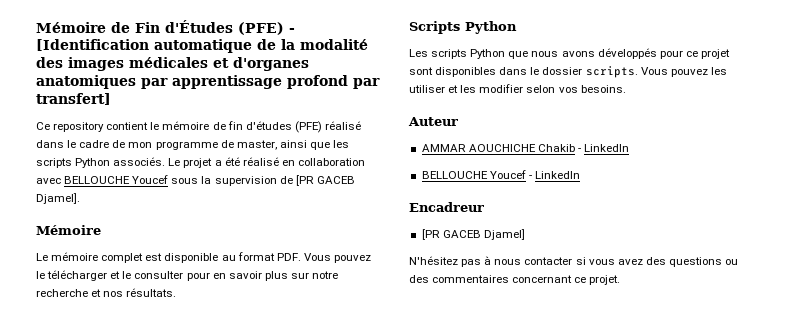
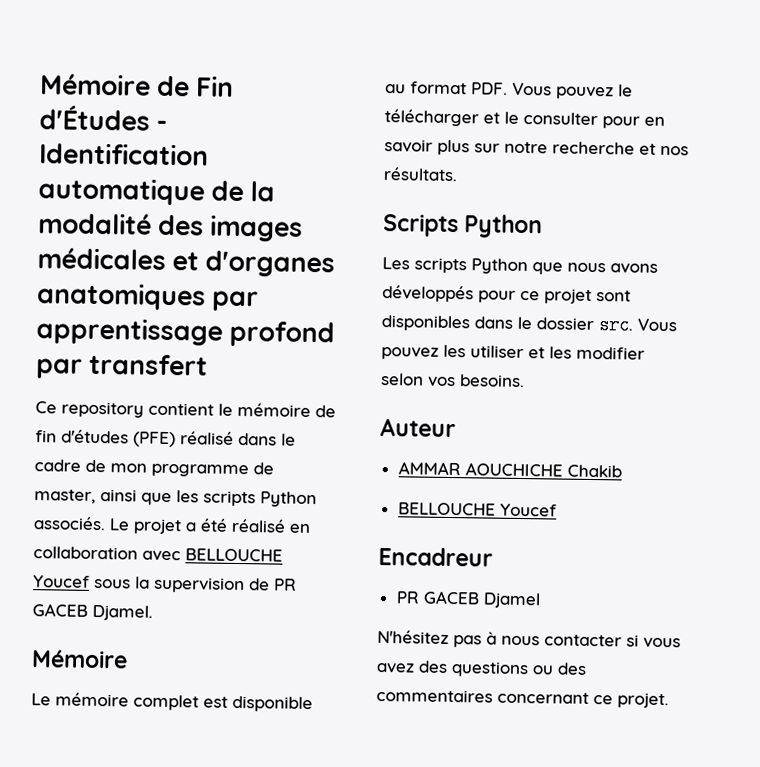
[238,22,295,35] [36,39,149,51] (PFE) - [Identification -> [156,119,169,131] [39,142,209,166] - Identification
[36,93,111,105] transfert] -> [89,353,209,376] transfert
[295,175,355,186] [36,193,80,204] [PR GACEB Djamel]. -> [274,578,297,591] [32,603,153,621] PR GACEB Djamel.
[585,66,638,78] scripts. -> [598,316,633,335] src.
[577,144,630,152] [421,170,580,179] - LinkedIn // BELLOUCHE Youcef - LinkedIn -> [397,502,557,517] // BELLOUCHE Youcef
[421,229,525,240] [PR GACEB Djamel] -> [395,590,541,609] PR GACEB Djamel

